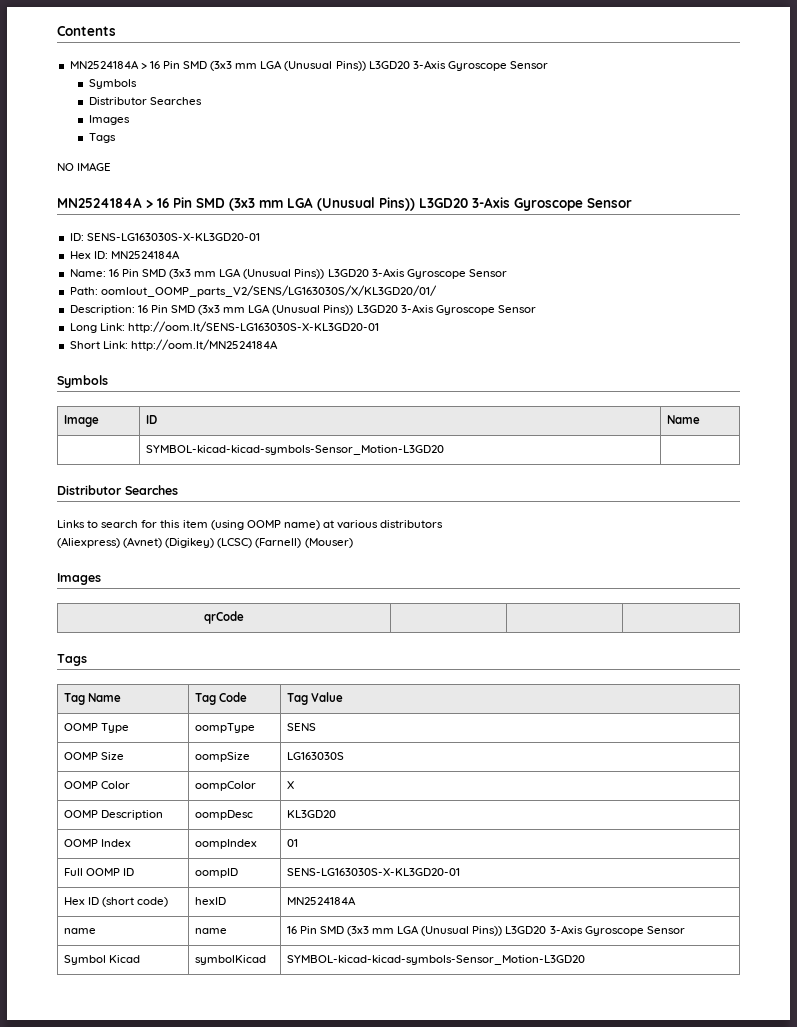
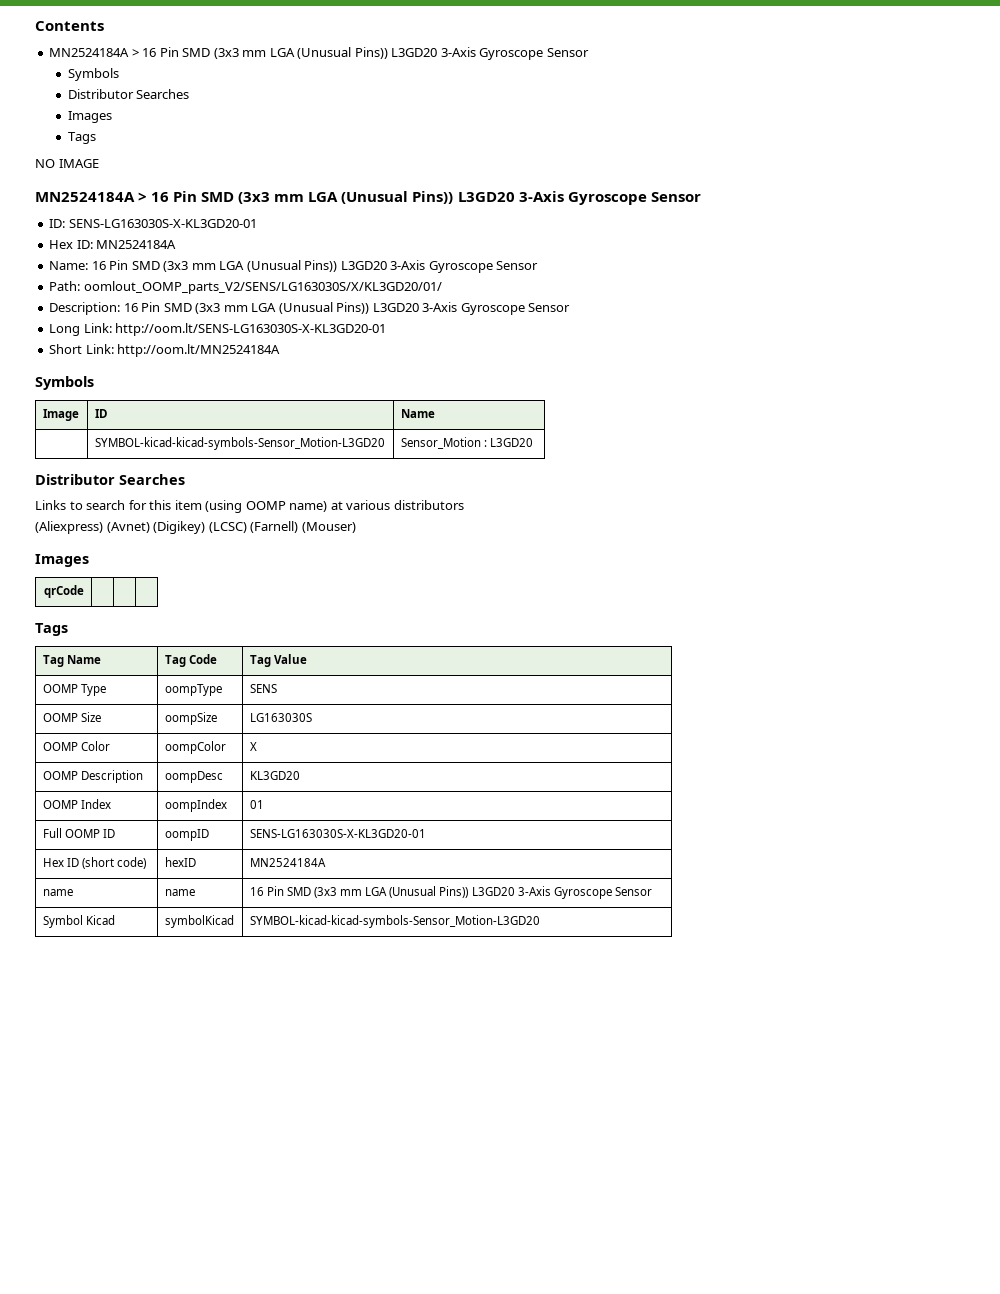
(444, 450) none -> [400,437,533,449] Sensor_Motion : L3GD20

